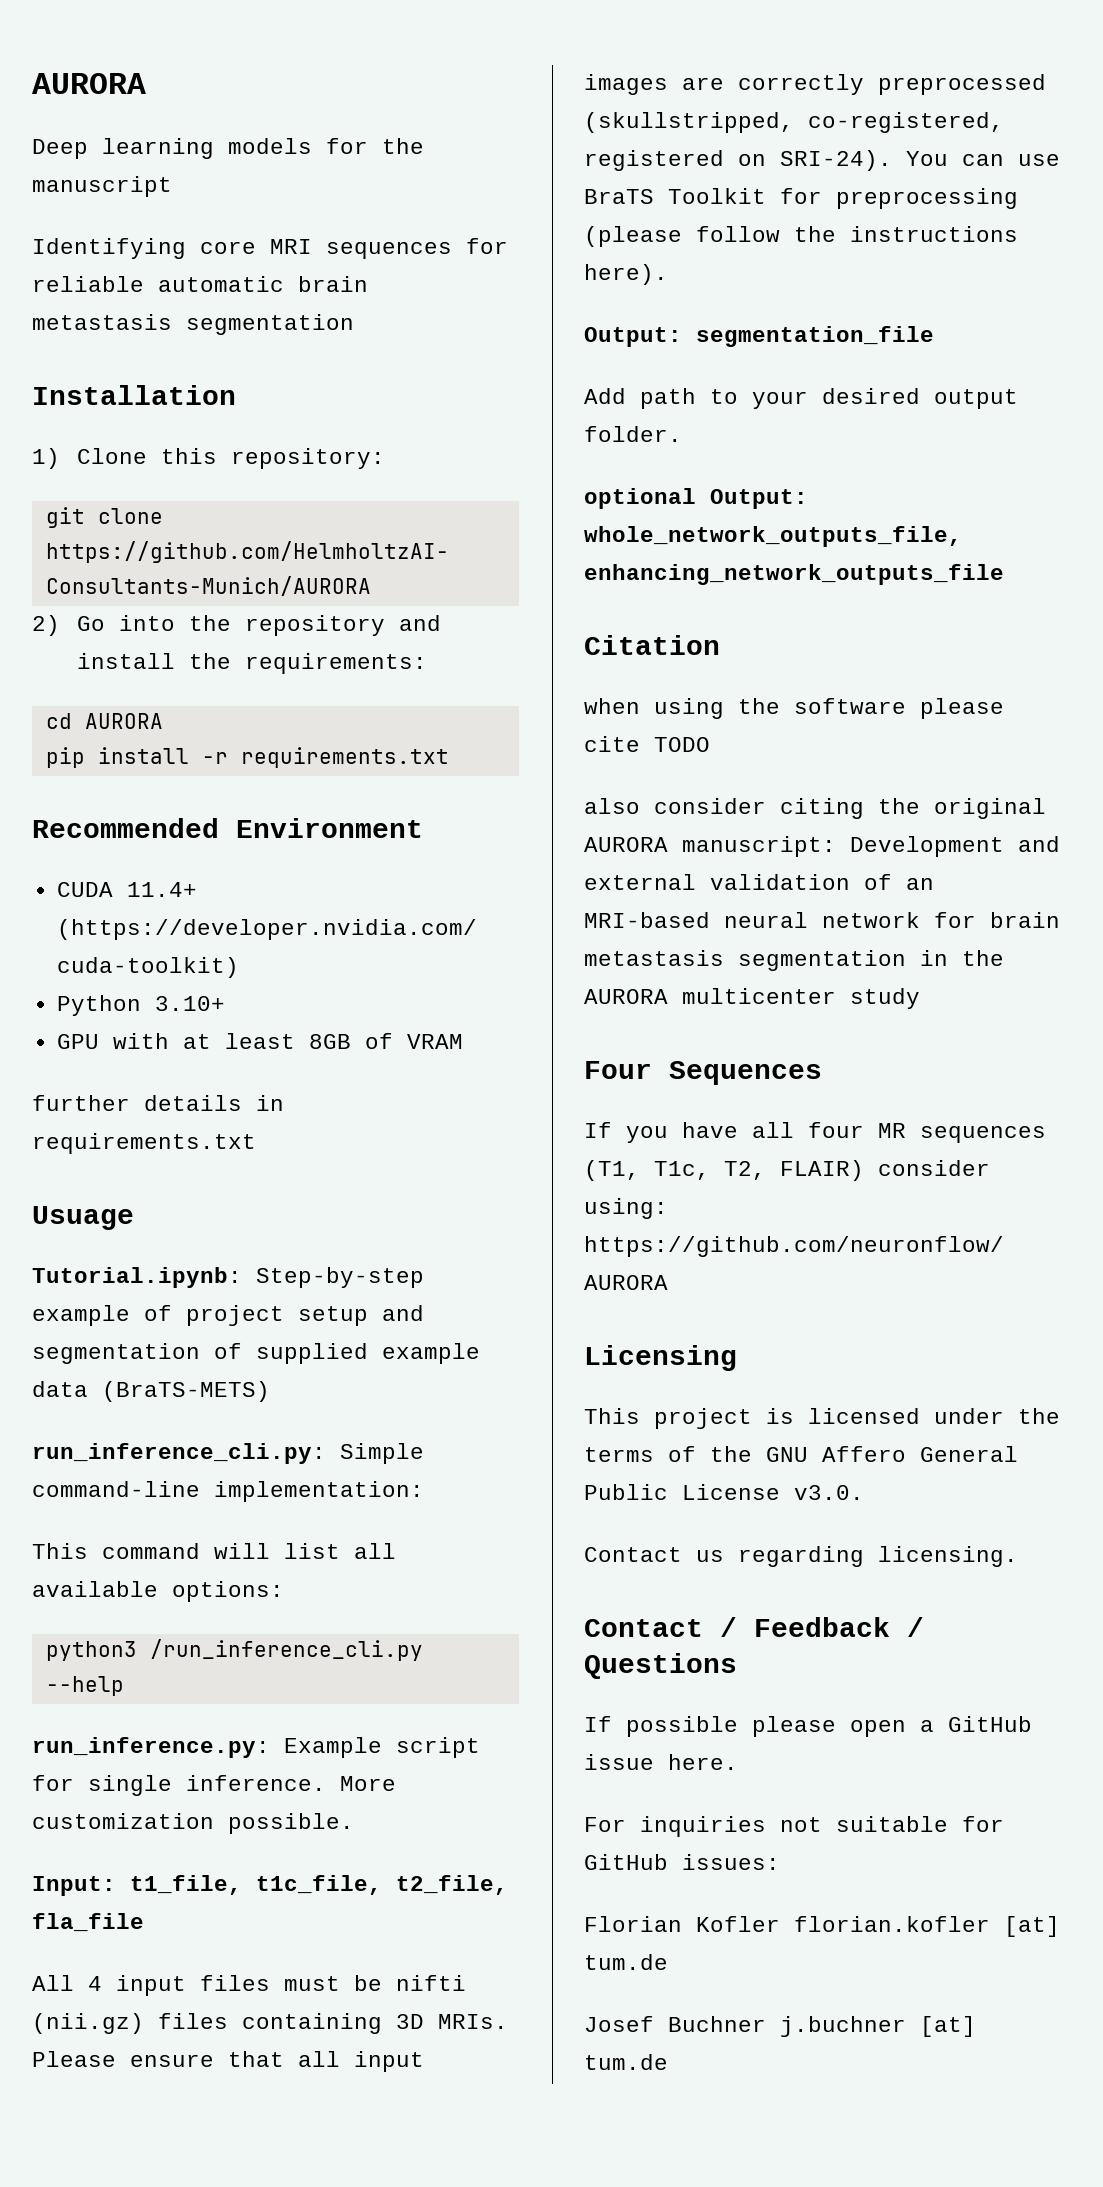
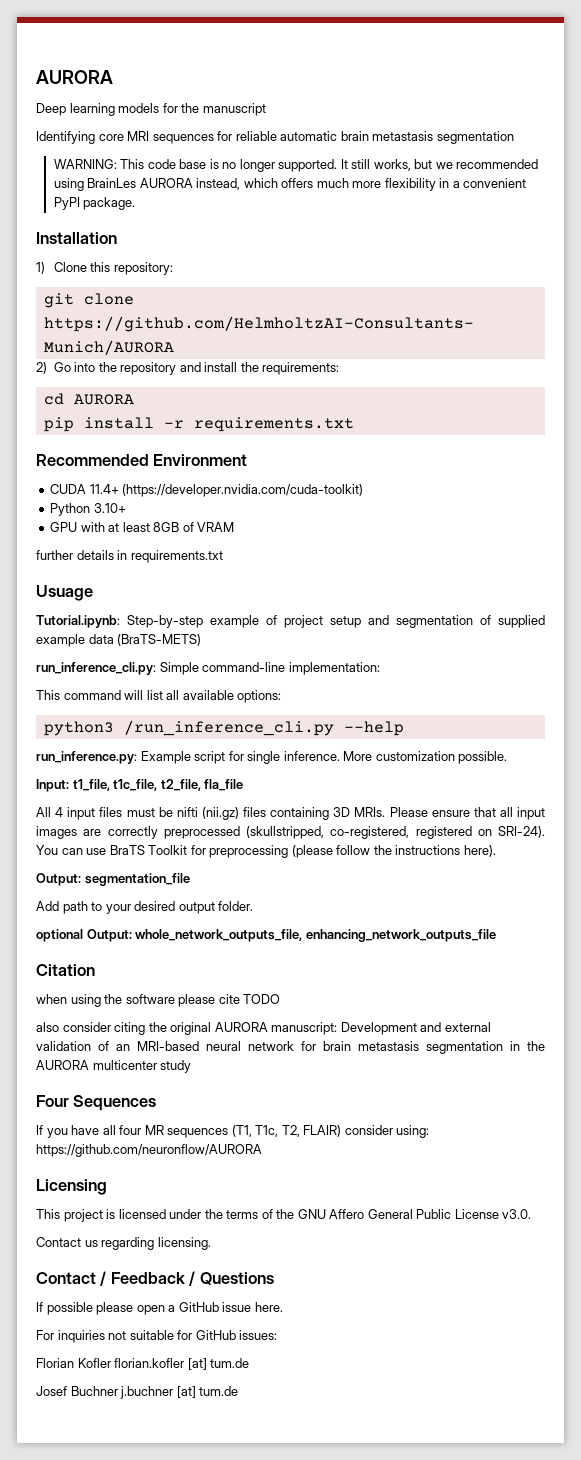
(354, 324) none -> [53,159,539,172] [53,178,527,191] [53,197,136,210] // WARNING: This code base is no longer supported. It still works, but we recommended using BrainLes AURORA instead, which offers much more flexibility in a convenient PyPI package.

